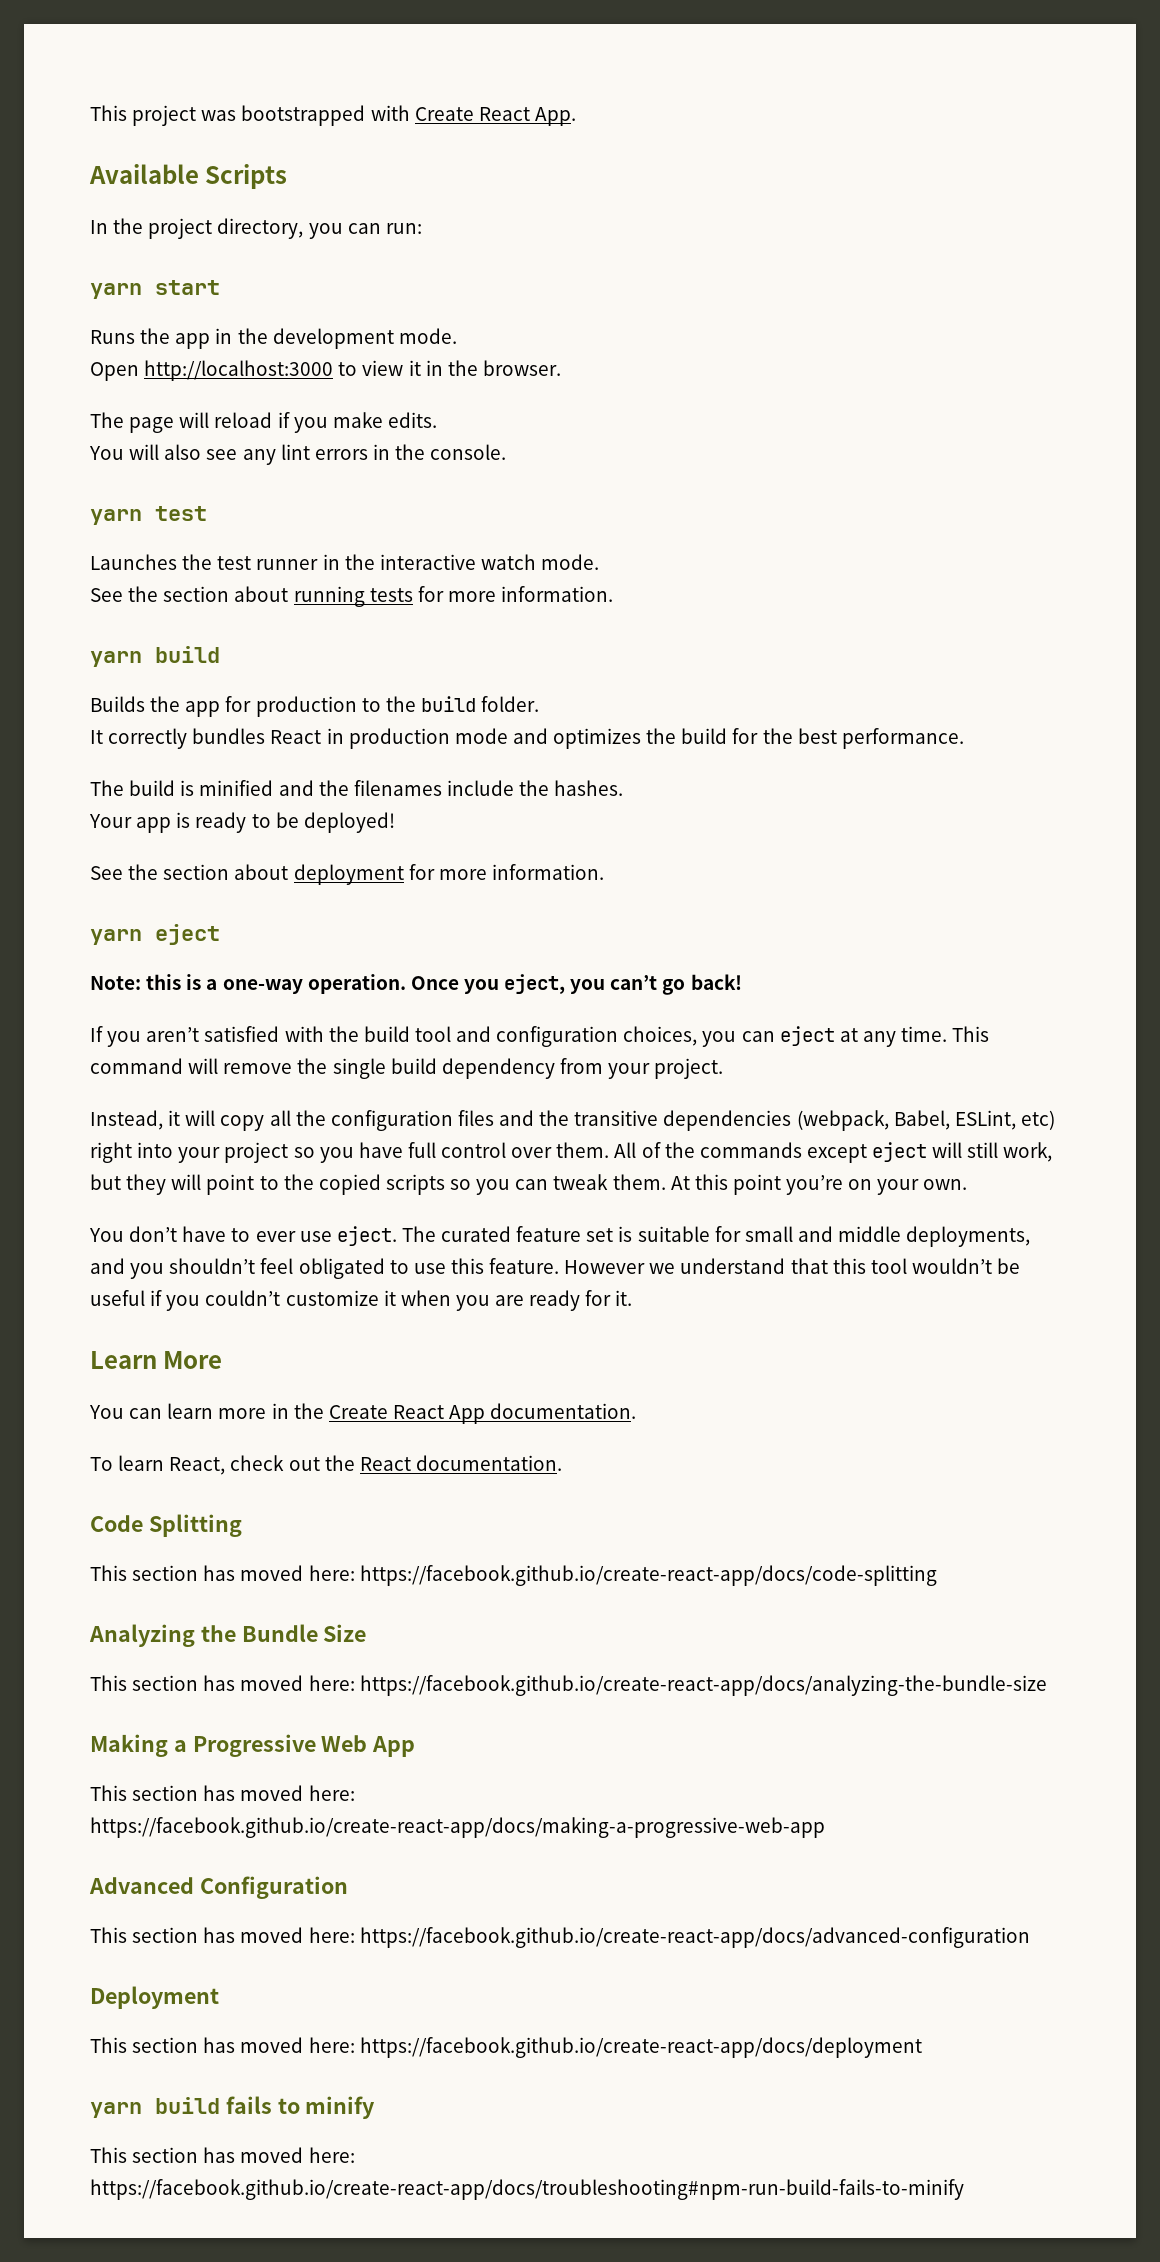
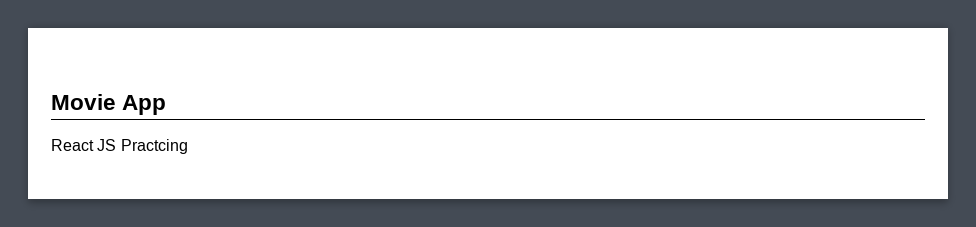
[90,105,576,126] [89,164,288,189] [90,218,422,239] [90,280,220,299] [90,328,457,349] [90,360,561,381] [90,412,437,433] [89,444,507,465] [90,506,207,525] [90,554,600,570] [90,586,614,607] [90,646,220,667] [90,696,540,717] [90,728,964,749] [90,780,624,796] [89,812,395,833] [90,864,604,885] [90,924,220,945] [90,974,742,995] [90,1026,990,1047] [90,1058,724,1079] [90,1110,1055,1131] [90,1142,1053,1163] [90,1174,968,1195] [89,1226,1031,1247] [90,1258,1021,1279] [90,1290,633,1311] [90,1351,223,1369] [89,1403,637,1424] [90,1455,562,1475] [90,1514,242,1537] [90,1565,937,1586] [89,1624,367,1647] [90,1675,1047,1696] [90,1734,416,1757] [90,1785,355,1801] [90,1817,825,1838] [89,1876,348,1899] [90,1927,1030,1948] [90,1986,219,2009] [90,2037,922,2058] [90,2096,376,2119] [90,2147,355,2163] [90,2179,964,2200] This project was bootstrapped with Create React App. // Available Scripts // In the project directory, you can run: // yarn start // Runs the app in the development mode. // Open http://localhost:3000 to view it in the browser. // The page will reload if you make edits. // You will also see any lint errors in the console. // yarn test // Launches the test runner in the interactive watch mode. // See the section about running tests for more information. // yarn build // Builds the app for production to the build folder. // It correctly bundles React in production mode and optimizes the build for the best performance. // The build is minified and the filenames include the hashes. // Your app is ready to be deployed! // See the section about deployment for more information. // yarn eject // Note: this is a one-way operation. Once you eject, you can’t go back! // If you aren’t satisfied with the build tool and configuration choices, you can eject at any time. This command will remove the single build dependency from your project. // Instead, it will copy all the configuration files and the transitive dependencies (webpack, Babel, ESLint, etc) right into your project so you have full control over them. All of the commands except eject will still work, but they will point to the copied scripts so you can tweak them. At this point you’re on your own. // You don’t have to ever use eject. The curated feature set is suitable for small and middle deployments, and you shouldn’t feel obligated to use this feature. However we understand that this tool wouldn’t be useful if you couldn’t customize it when you are ready for it. // Learn More // You can learn more in the Create React App documentation. // To learn React, check out the React documentation. // Code Splitting // This section has moved here: https://facebook.github.io/create-react-app/docs/code-splitting // Analyzing the Bundle Size // This section has moved here: https://facebook.github.io/create-react-app/docs/analyzing-the-bundle-size // Making a Progressive Web App // This section has moved here: https://facebook.github.io/create-react-app/docs/making-a-progressive-web-app // Advanced Configuration // This section has moved here: https://facebook.github.io/create-react-app/docs/advanced-configuration // Deployment // This section has moved here: https://facebook.github.io/create-react-app/docs/deployment // yarn build fails to minify // This section has moved here: https://facebook.github.io/create-react-app/docs/troubleshooting#npm-run-build-fails-to-minify -> [51,94,167,115] [51,139,188,154] Movie App // React JS Practcing

